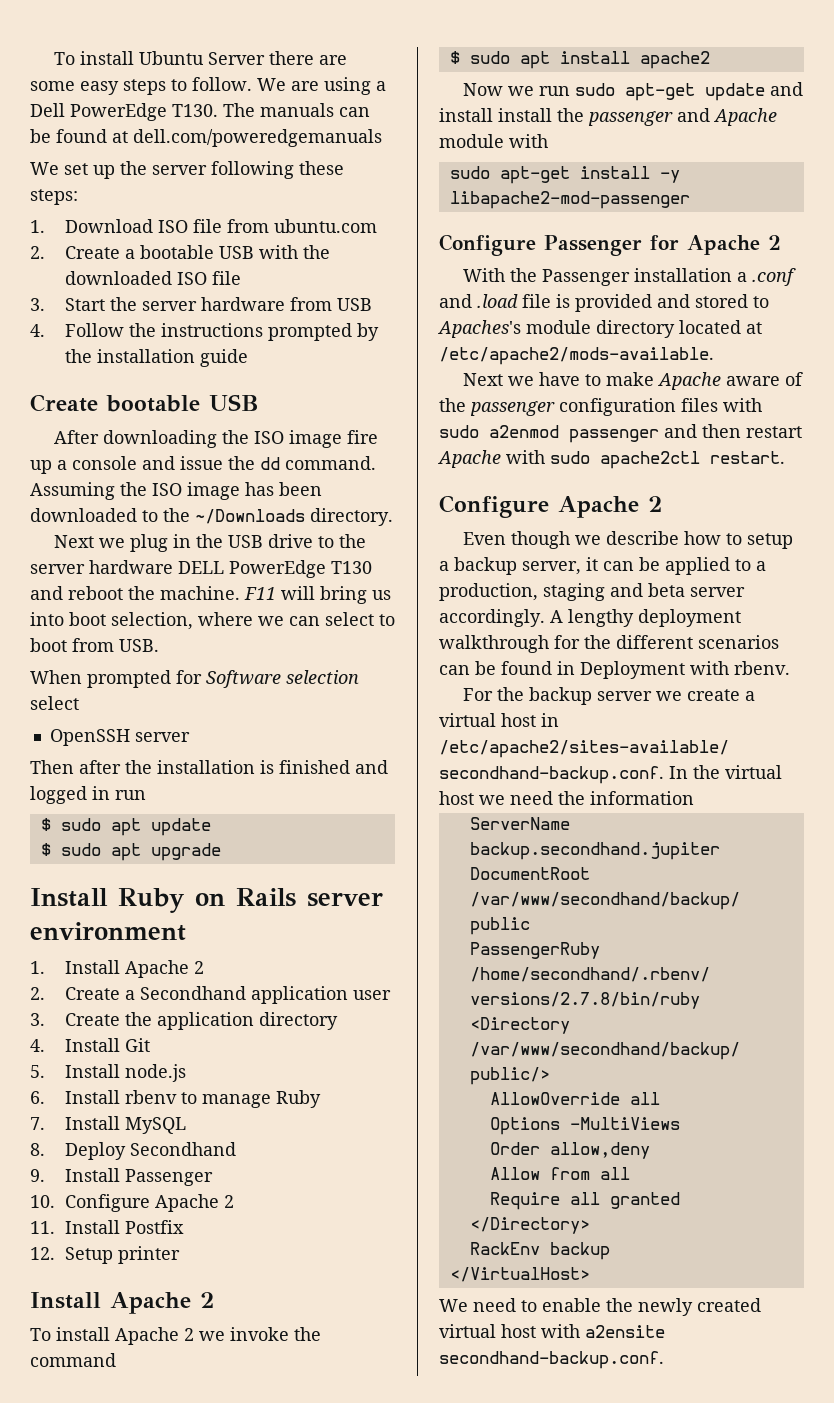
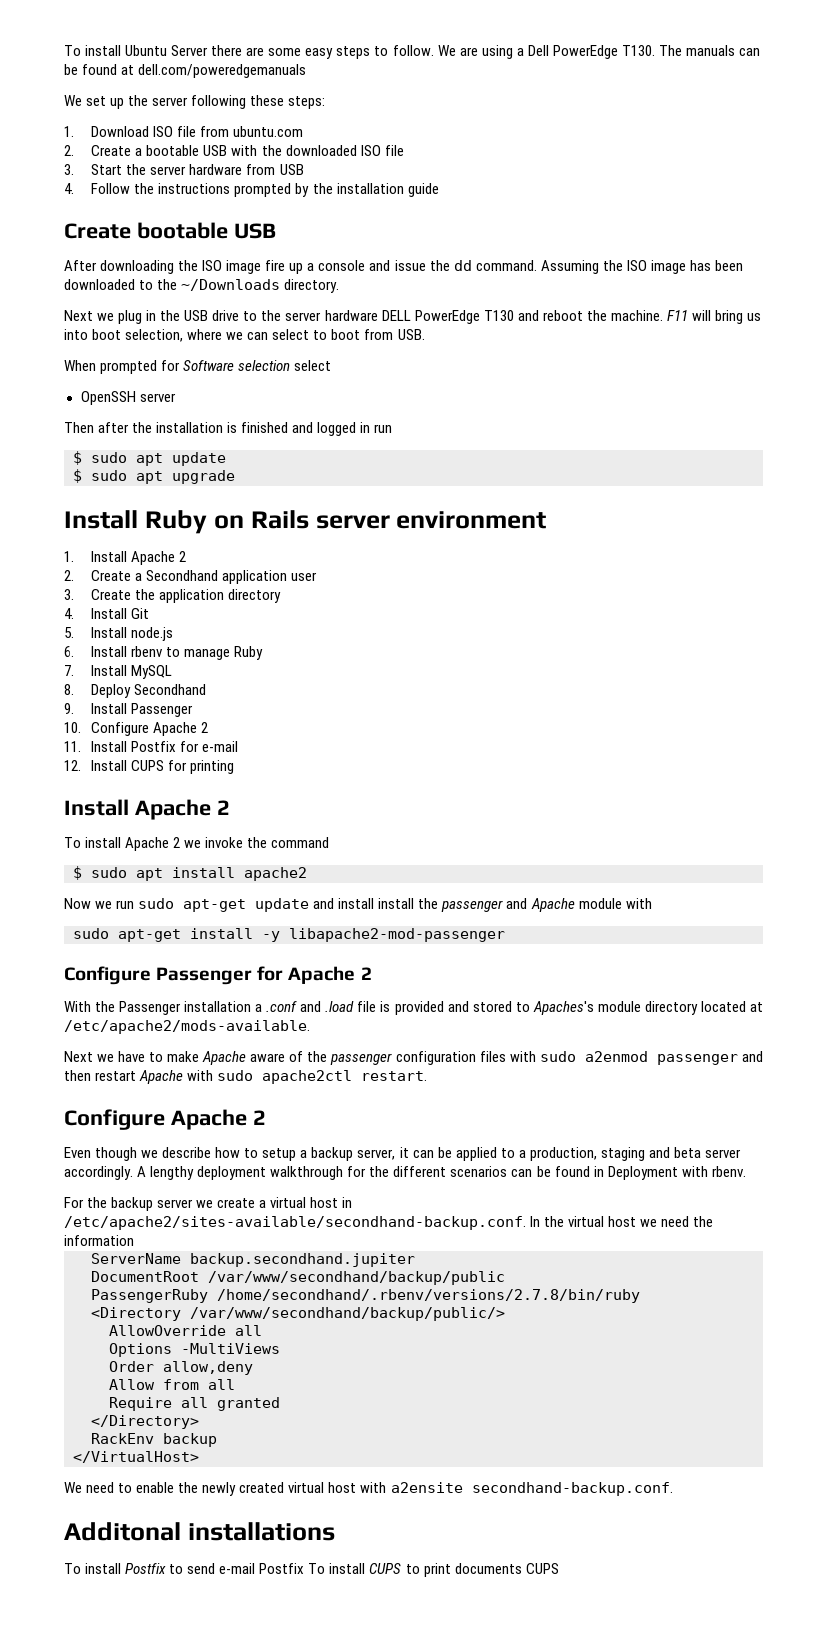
(185, 1227) none -> [180,741,239,752] for e-mail
[65,1246,181,1264] Setup printer -> [91,760,235,774] Install CUPS for printing
(664, 1360) none -> [64,1522,335,1541] [64,1563,559,1577] // Additonal installations // To install Postfix to send e-mail Postfix To install CUPS to print documents CUPS

